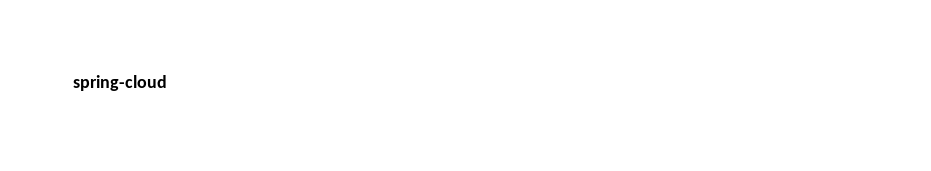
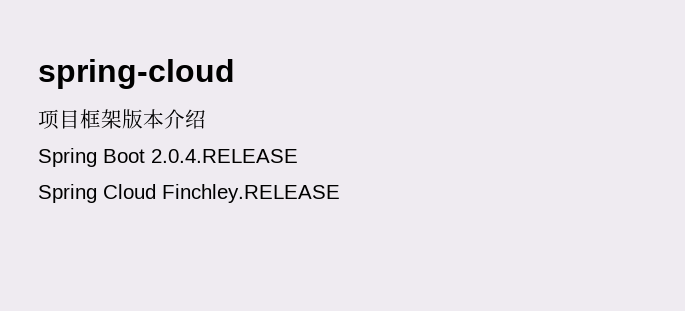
(167, 83) none -> [38,109,206,130] [38,148,298,167] [38,184,340,203] // 项目框架版本介绍 // Spring Boot 2.0.4.RELEASE // Spring Cloud Finchley.RELEASE

